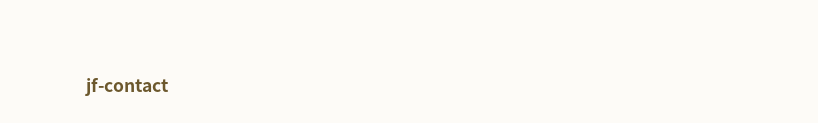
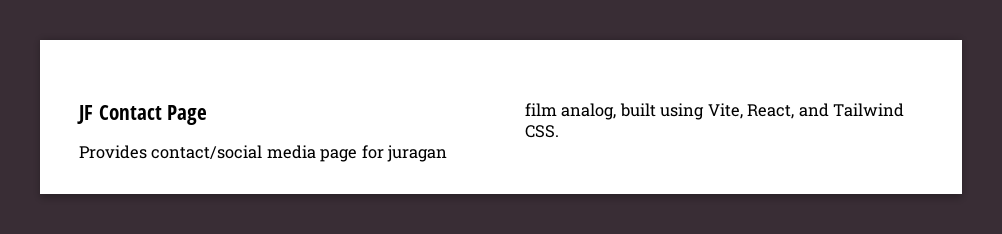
[85,77,169,96] jf-contact -> [77,105,208,125] [79,145,448,162] [525,103,905,120] [525,125,559,138] JF Contact Page // Provides contact/social media page for juragan film analog, built using Vite, React, and Tailwind CSS.

